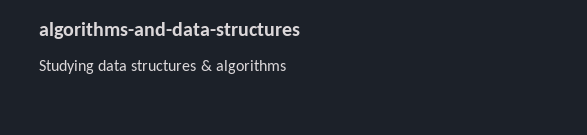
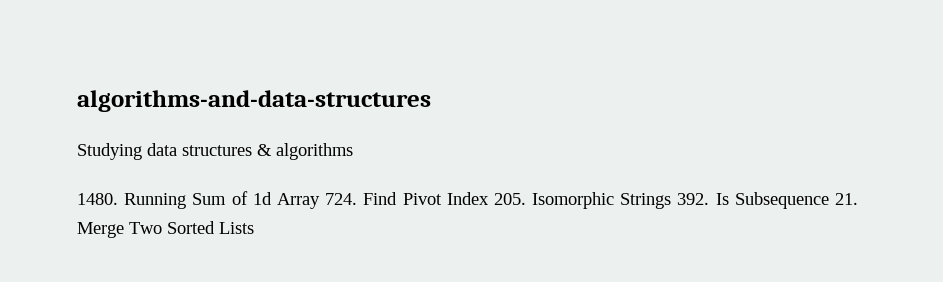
(286, 67) none -> [77,191,858,209] [77,221,254,238] // 1480. Running Sum of 1d Array 724. Find Pivot Index 205. Isomorphic Strings 392. Is Subsequence 21. Merge Two Sorted Lists

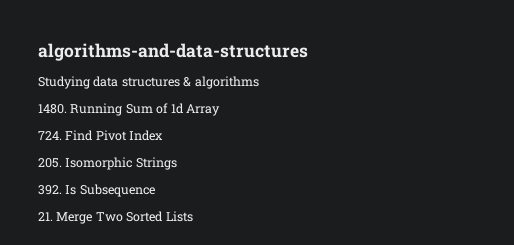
(320, 201) none -> (220, 110) //
(489, 198) none -> (164, 135) //
(672, 201) none -> (177, 163) //
(829, 200) none -> (155, 190) //

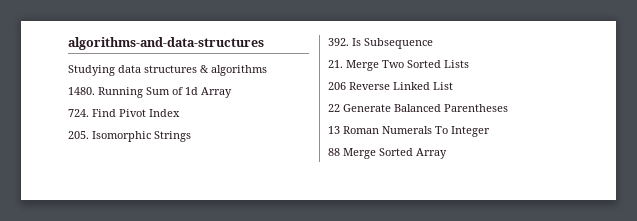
(193, 216) none -> [328,82,453,90] [328,104,508,112] [328,126,490,137] [328,148,447,159] // 206 Reverse Linked List // 22 Generate Balanced Parentheses // 13 Roman Numerals To Integer // 88 Merge Sorted Array

